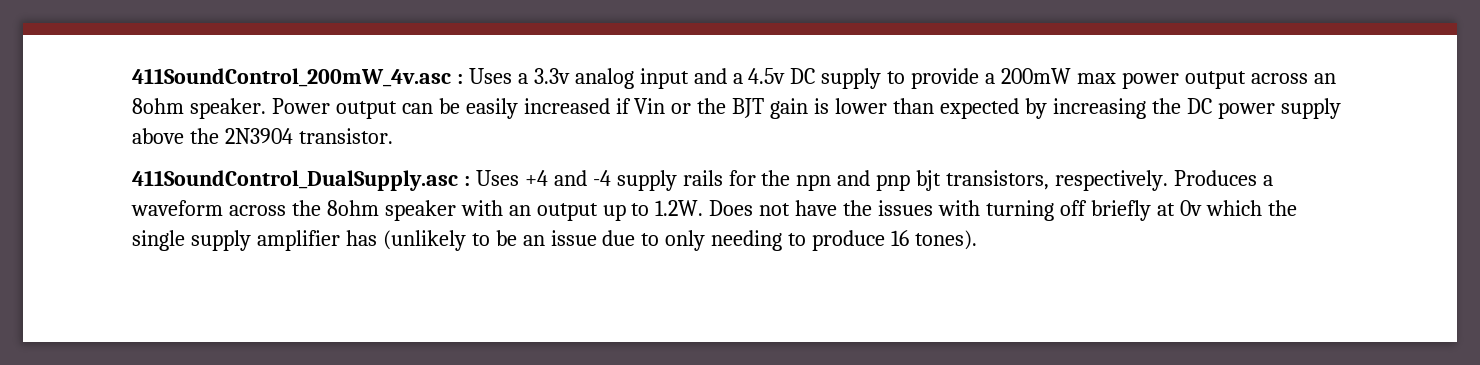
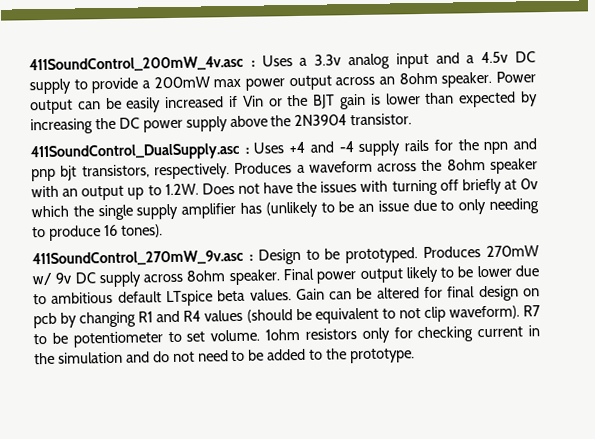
(978, 240) none -> [32,245,539,267] [32,265,539,288] [33,285,540,307] [33,305,541,329] [33,325,540,348] [34,348,416,365] // 411SoundControl_270mW_9v.asc : Design to be prototyped. Produces 270mW w/ 9v DC supply across 8ohm speaker. Final power output likely to be lower due to ambitious default LTspice beta values. Gain can be altered for final design on pcb by changing R1 and R4 values (should be equivalent to not clip waveform). R7 to be potentiometer to set volume. 1ohm resistors only for checking current in the simulation and do not need to be added to the prototype.

